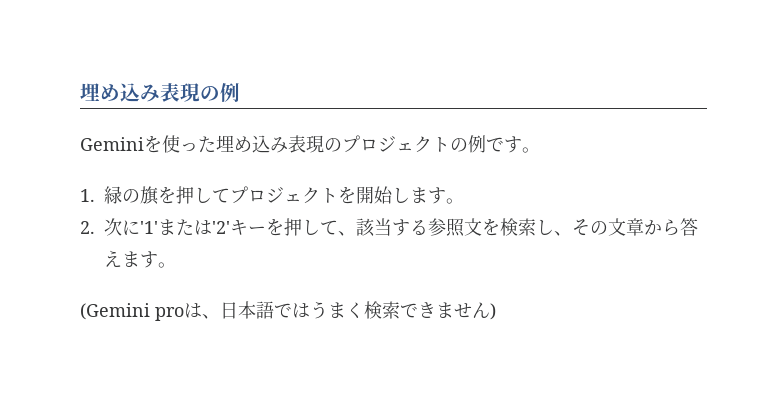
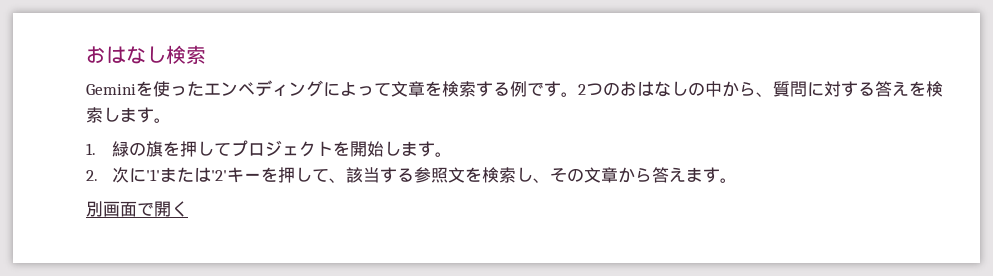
[80,83,240,102] 埋め込み表現の例 -> [86,45,206,64] おはなし検索
[216,135,504,153] 埋め込み表現のプロジェクトの例で -> [204,80,943,97] [86,107,137,123] エンベディングによって文章を検索する例です。2つのおはなしの中から、質問に対する答えを検索しま
[80,301,496,321] (Gemini proは、日本語ではうまく検索できません) -> [86,201,188,217] 別画面で開く

